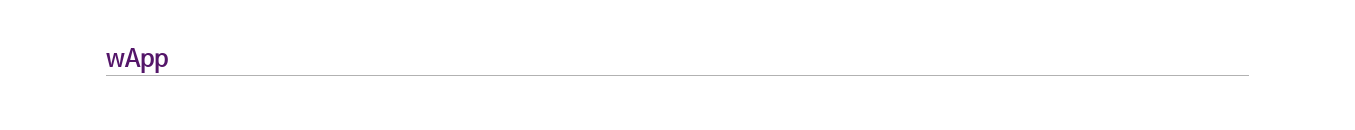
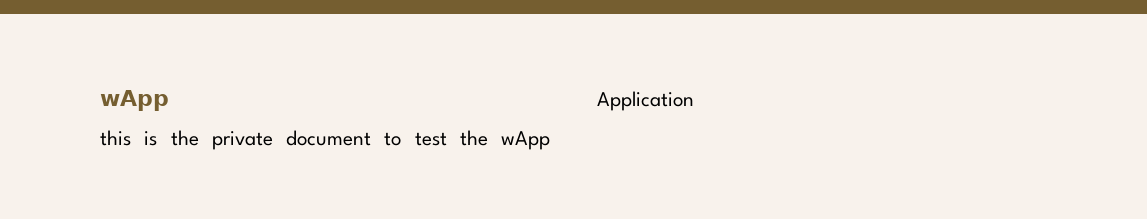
[106,48,168,73] wApp -> [100,90,169,111] [100,130,550,150] [597,91,694,111] wApp // this is the private document to test the wApp Application

